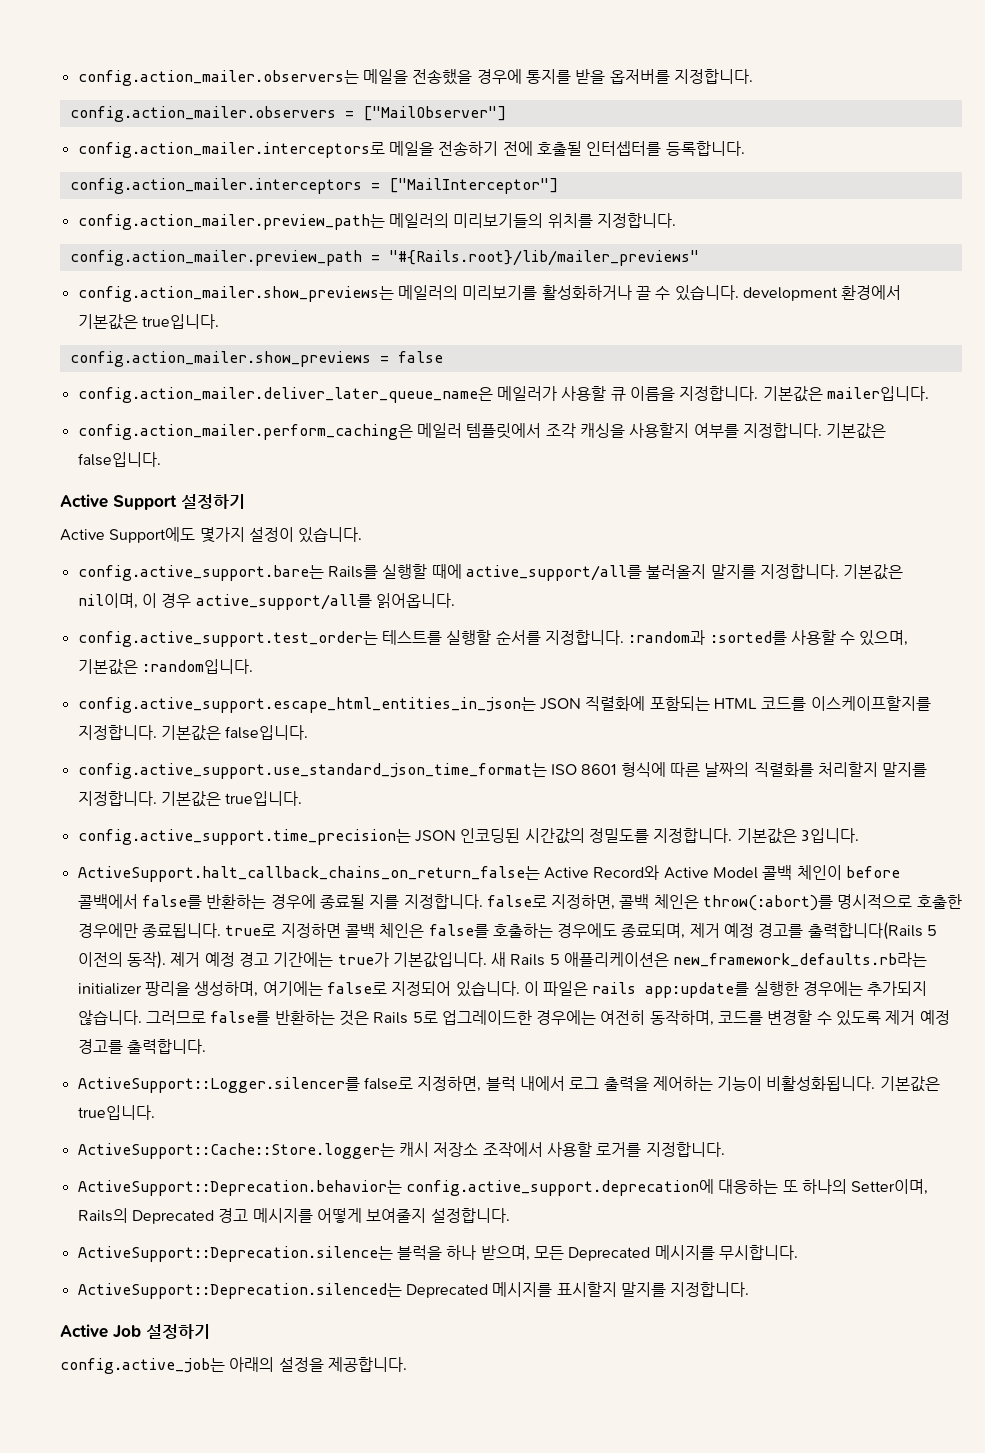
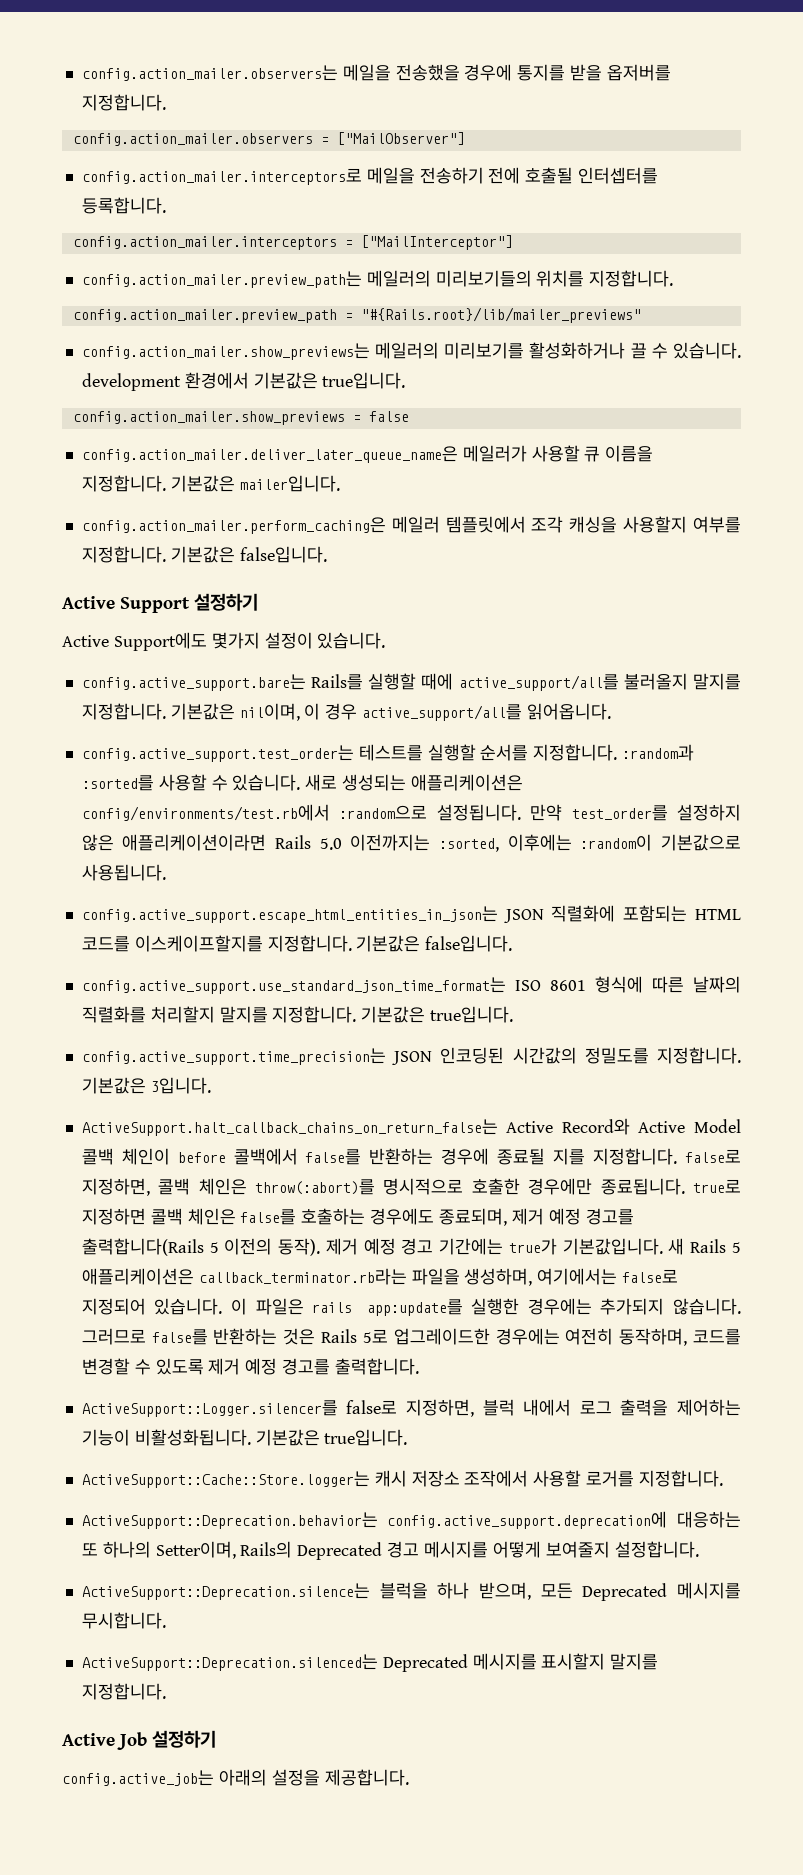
[859,630,909,646] [77,659,253,675] 있으며, 기본값은 :random입니다. -> [232,774,523,791] [81,804,741,821] [81,834,741,852] [81,864,166,881] 있습니다. 새로 생성되는 애플리케이션은 config/environments/test.rb에서 :random으로 설정됩니다. 만약 test_order를 설정하지 않은 애플리케이션이라면 Rails 5.0 이전까지는 :sorted, 이후에는 :random이 기본값으로 사용됩니다.
[170,952,201,967] 졔거 -> [325,1238,358,1255] 제거
[673,952,928,967] [77,981,323,997] new_framework_defaults.rb라는 initializer 팡리을 생성하며, 여기에는 -> [198,1268,618,1286] callback_terminator.rb라는 파일을 생성하며, 여기에서는

